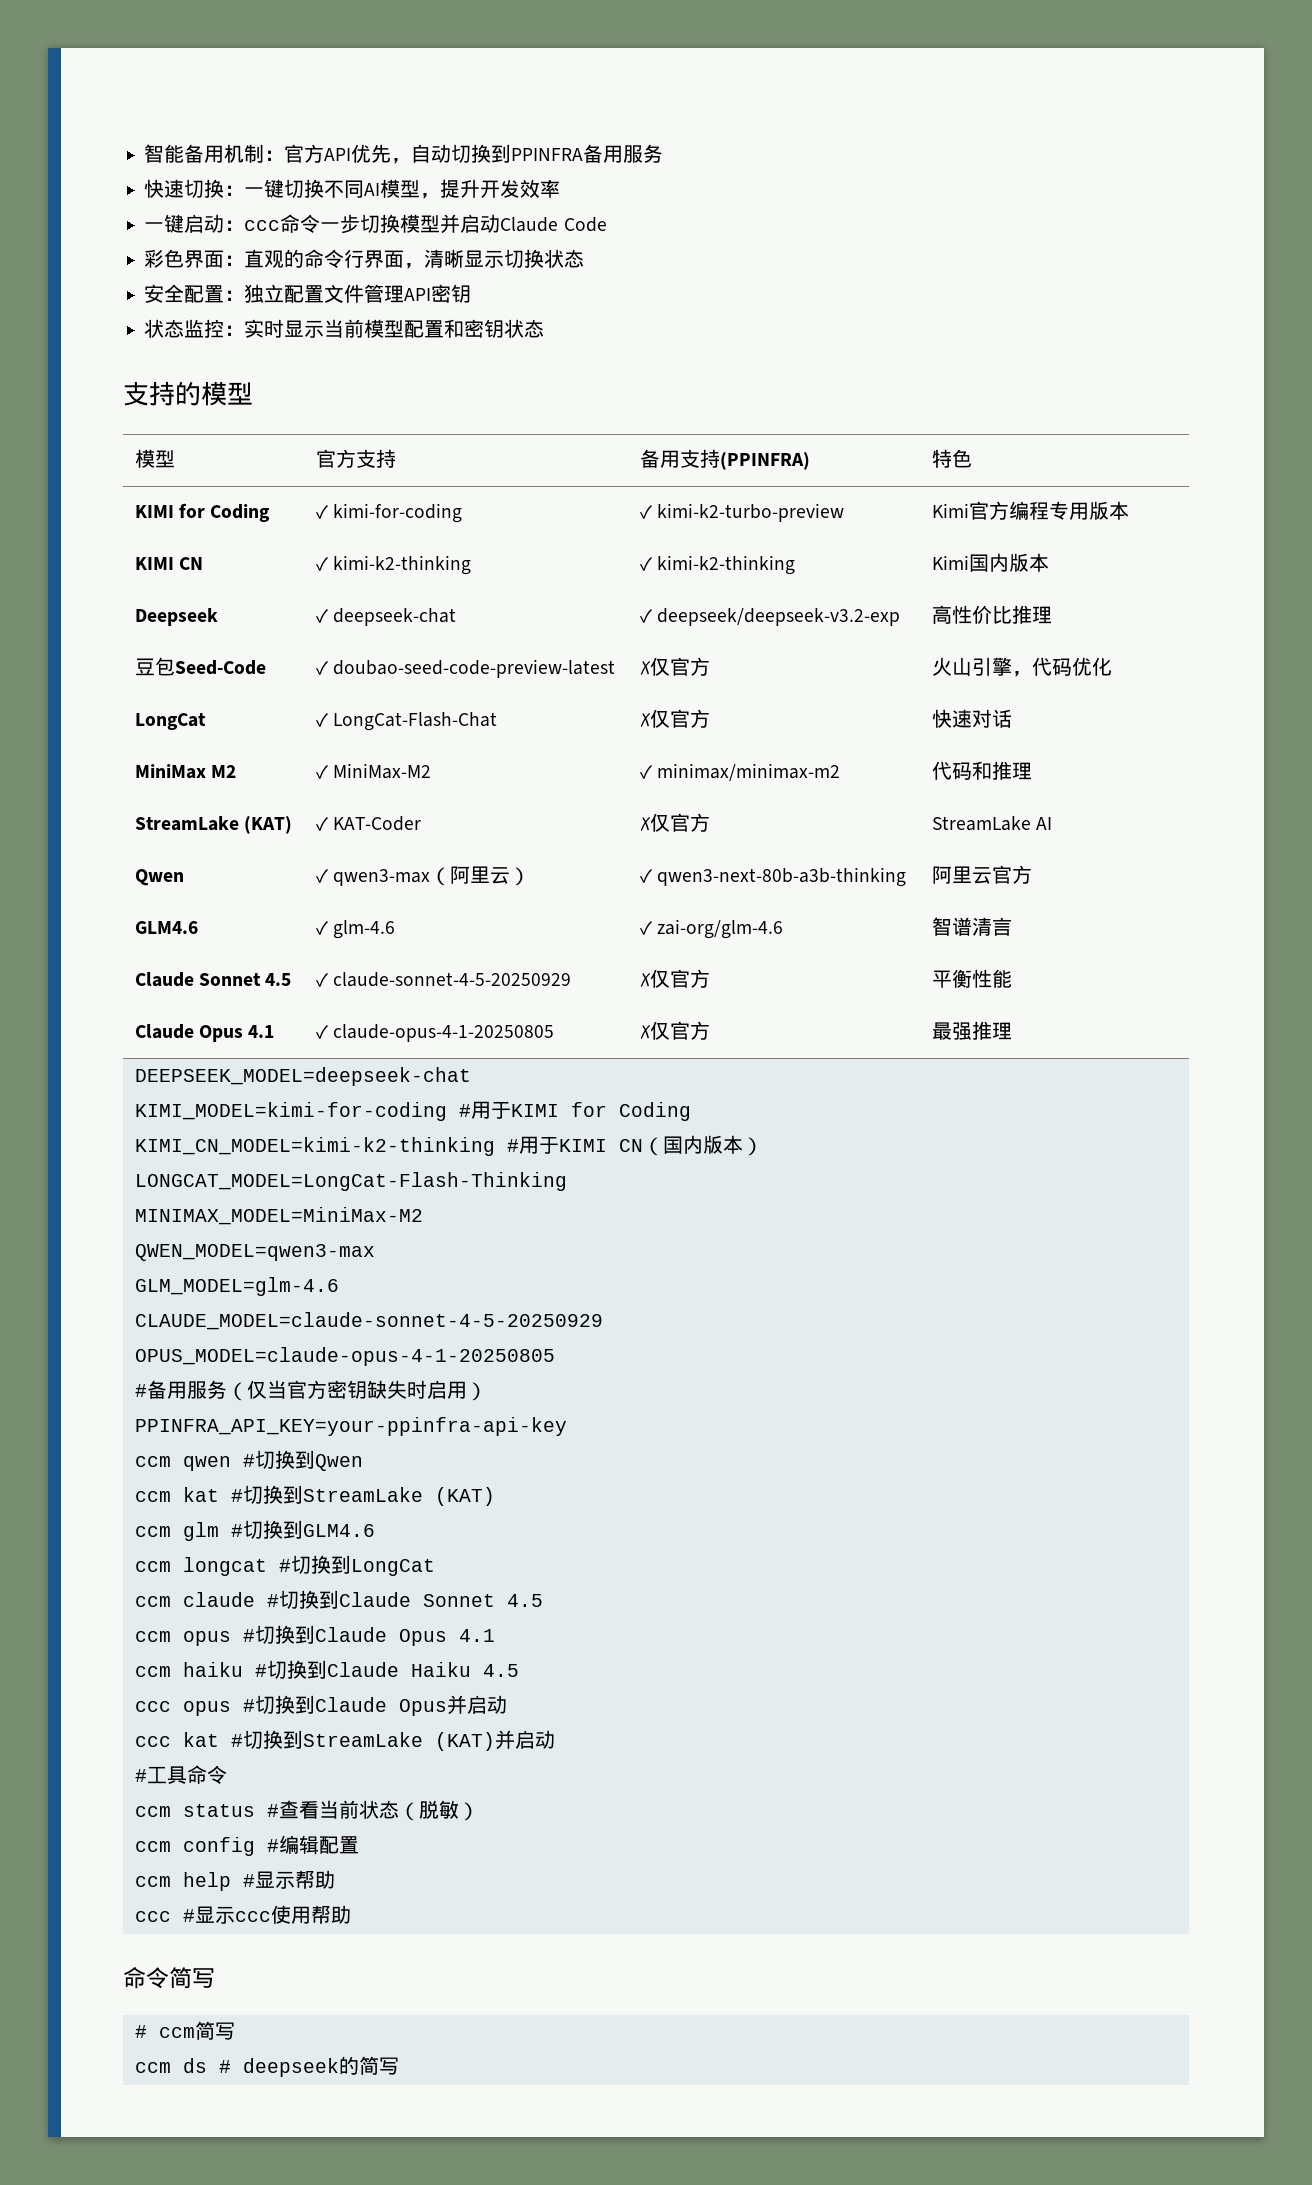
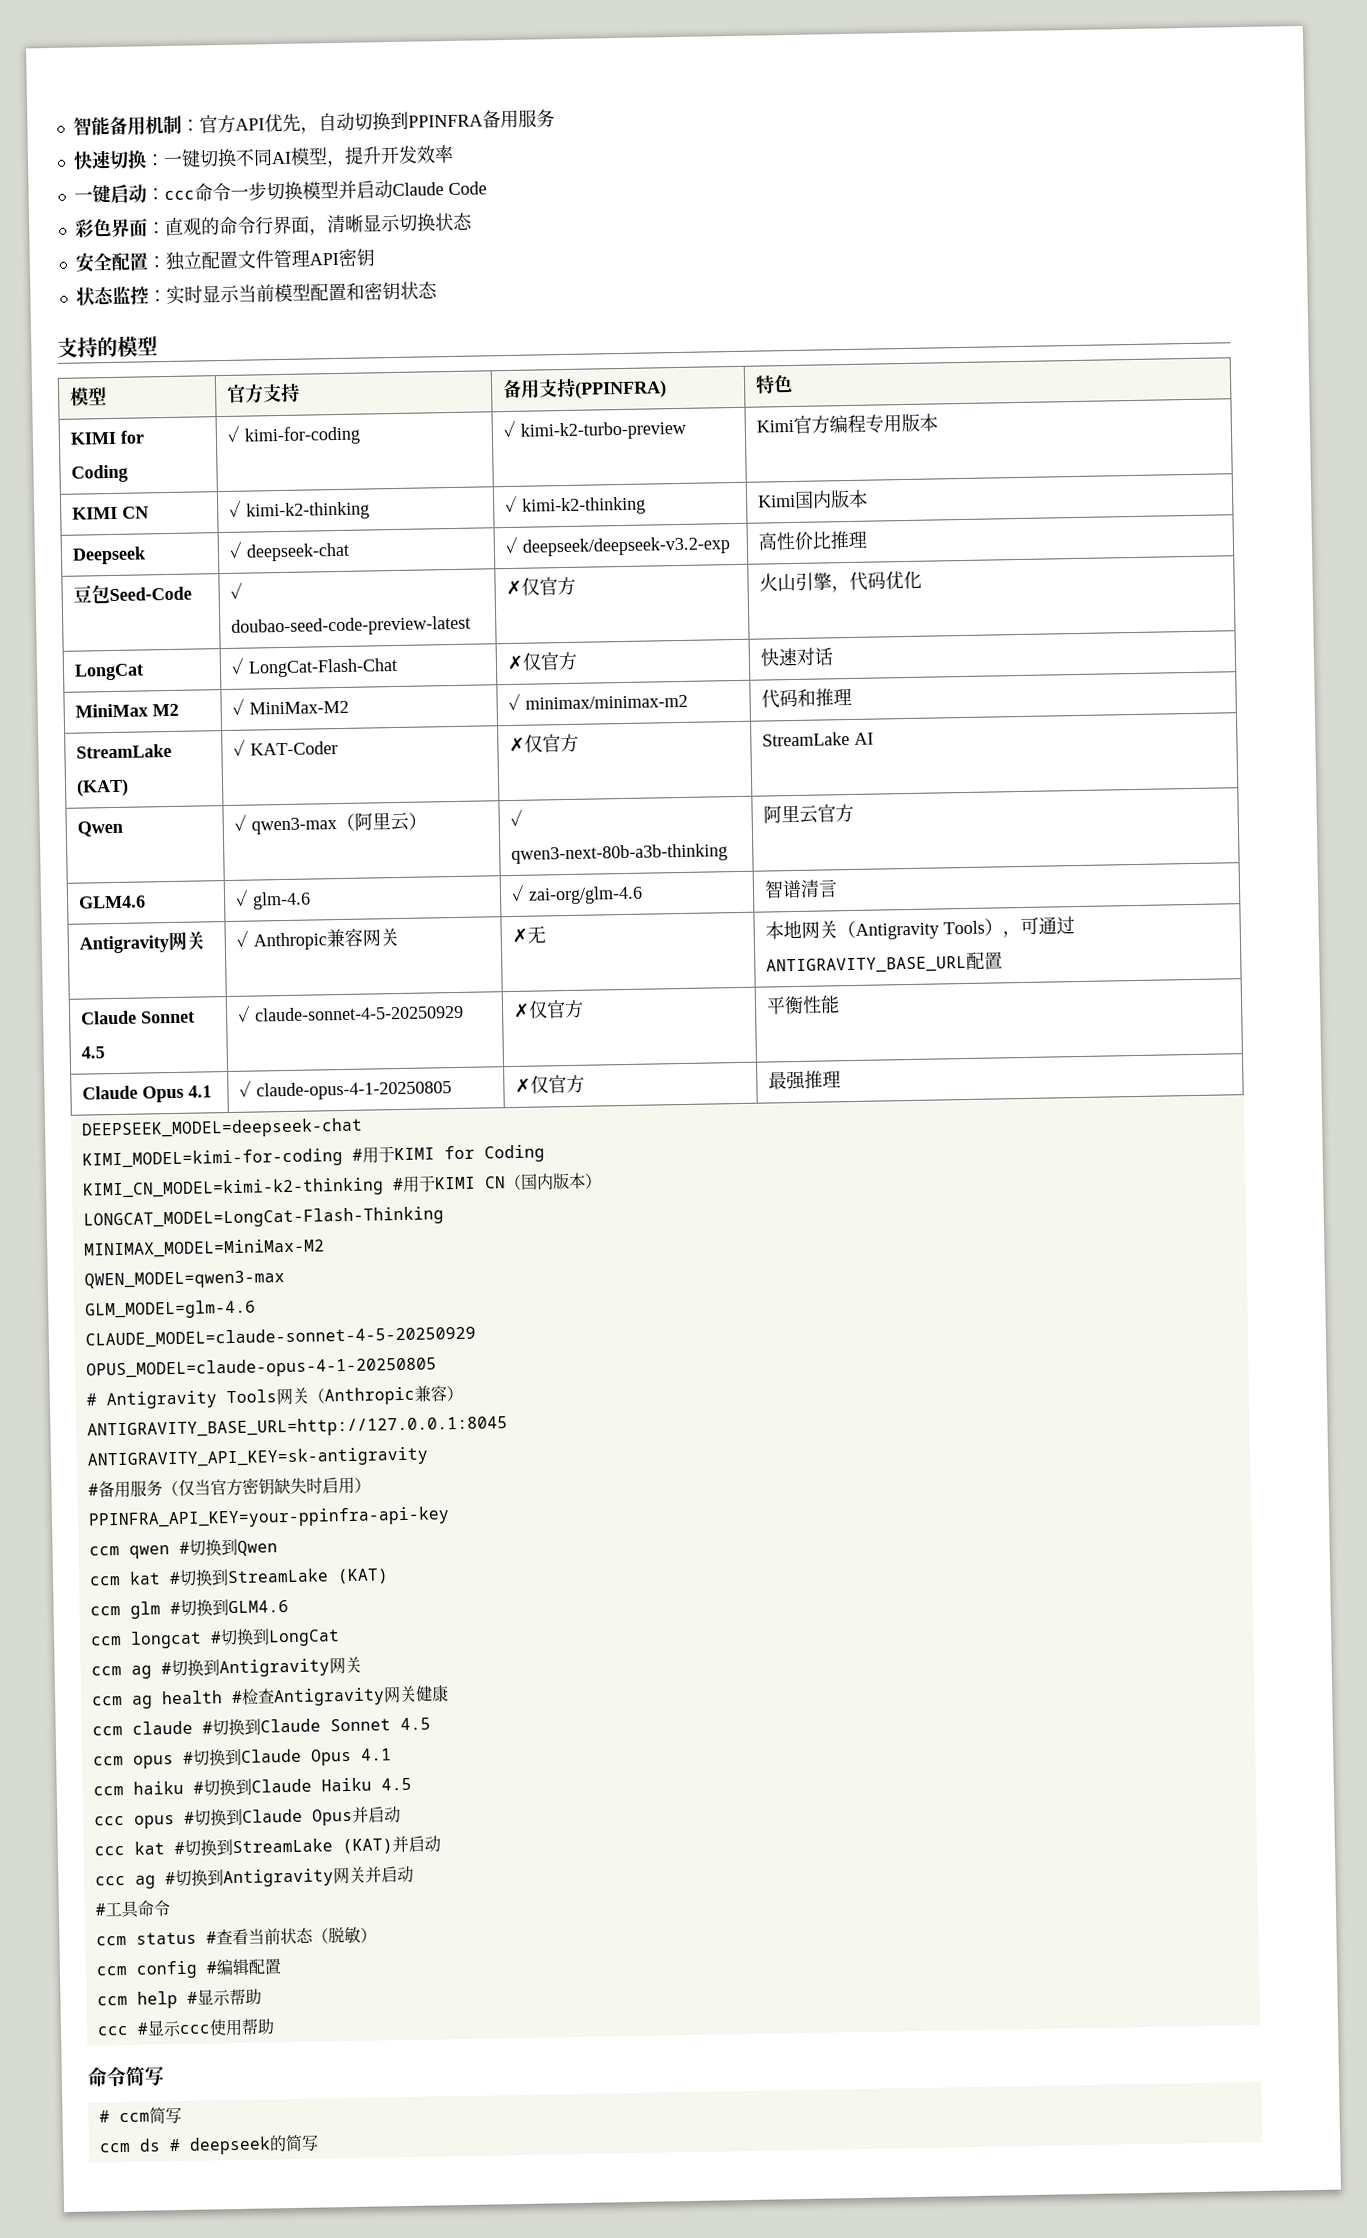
(1012, 926) none -> [79,931,206,954] [236,927,400,951] [512,925,547,944] [765,916,1076,940] [766,951,1004,975] // Antigravity网关 | ✓ Anthropic兼容网关 | ✗无 | 本地网关（Antigravity Tools），可通过ANTIGRAVITY_BASE_URL配置
(555, 1356) none -> [85,1385,463,1410] [86,1415,508,1440] [86,1446,429,1470] // # Antigravity Tools网关（Anthropic兼容） // ANTIGRAVITY_BASE_URL=http://127.0.0.1:8045 // ANTIGRAVITY_API_KEY=sk-antigravity
(435, 1567) none -> [90,1656,362,1679] [91,1684,449,1709] // ccm ag #切换到Antigravity网关 // ccm ag health #检查Antigravity网关健康
(555, 1739) none -> [94,1865,414,1889] // ccc ag #切换到Antigravity网关并启动

